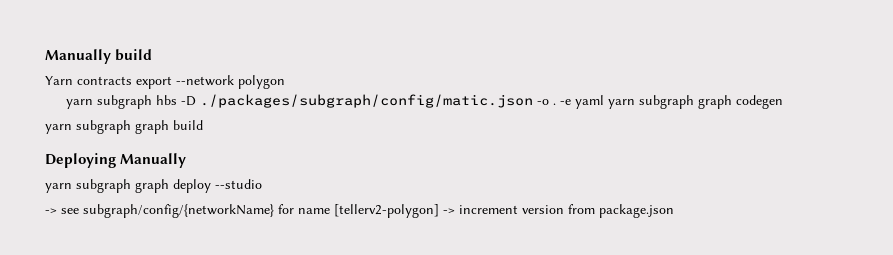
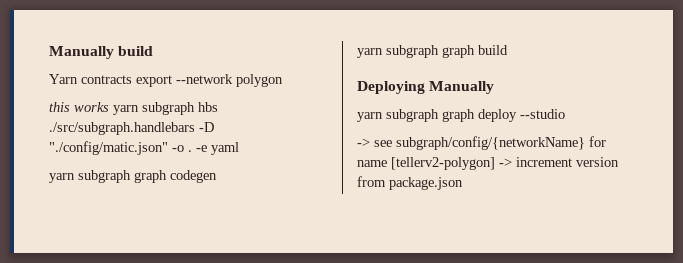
(285, 82) none -> [49,102,109,112] this works
[181,94,534,108] -D ./packages/subgraph/config/matic.json -> [49,122,214,135] [49,141,168,155] ./src/subgraph.handlebars -D "./config/matic.json"
(605, 102) none -> (239, 148) //

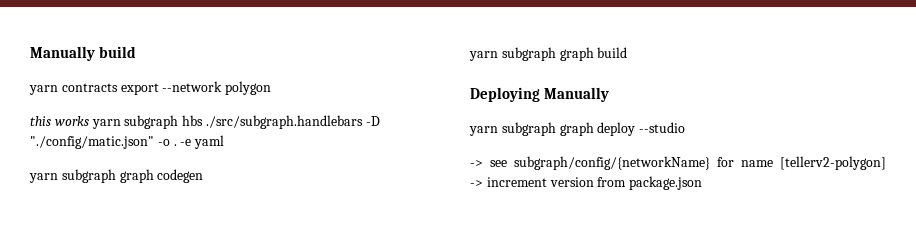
[49,74,78,84] Yarn -> [29,85,58,95] yarn

